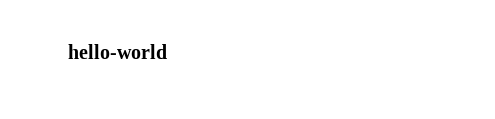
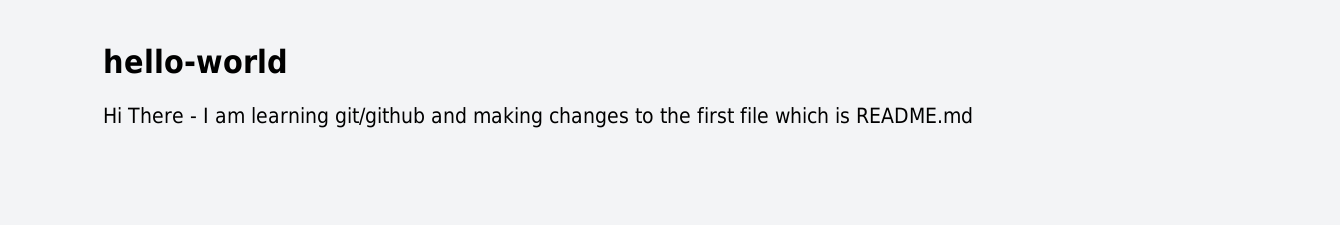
(167, 51) none -> [103,107,973,128] // Hi There - I am learning git/github and making changes to the first file which is README.md

